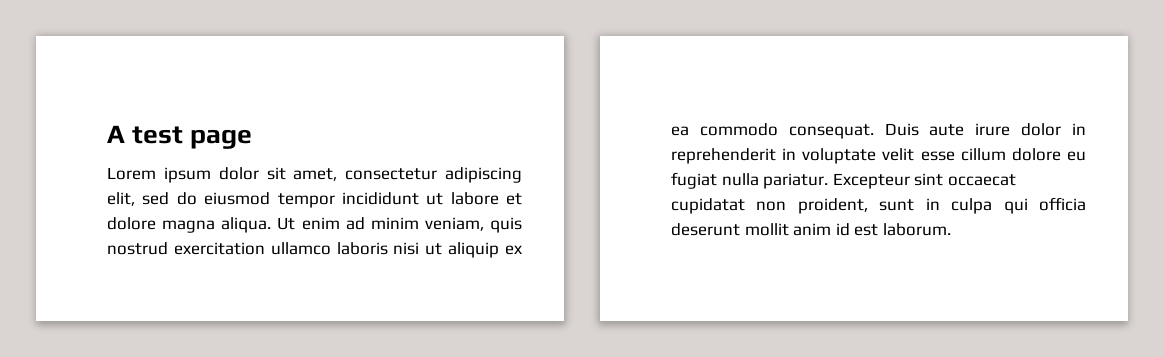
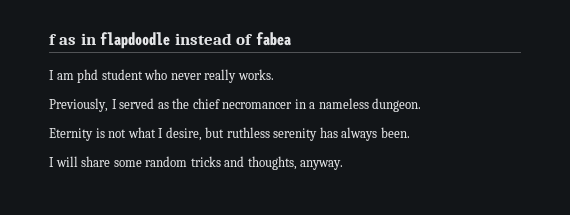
[107,125,253,149] [107,167,522,183] [107,192,522,208] [107,217,522,233] [107,242,522,258] [671,123,1086,139] [671,148,1086,164] [671,172,1016,189] [671,197,1086,214] [671,223,951,236] A test page // Lorem ipsum dolor sit amet, consectetur adipiscing elit, sed do eiusmod tempor incididunt ut labore et dolore magna aliqua. Ut enim ad minim veniam, quis nostrud exercitation ullamco laboris nisi ut aliquip ex ea commodo consequat. Duis aute irure dolor in reprehenderit in voluptate velit esse cillum dolore eu fugiat nulla pariatur. Excepteur sint occaecat cupidatat non proident, sunt in culpa qui officia deserunt mollit anim id est laborum. -> [49,32,292,49] [49,69,274,83] [49,98,422,112] [49,127,410,141] [49,156,344,170] f as in flapdoodle instead of fabea // I am phd student who never really works. // Previously, I served as the chief necromancer in a nameless dungeon. // Eternity is not what I desire, but ruthless serenity has always been. // I will share some random tricks and thoughts, anyway.

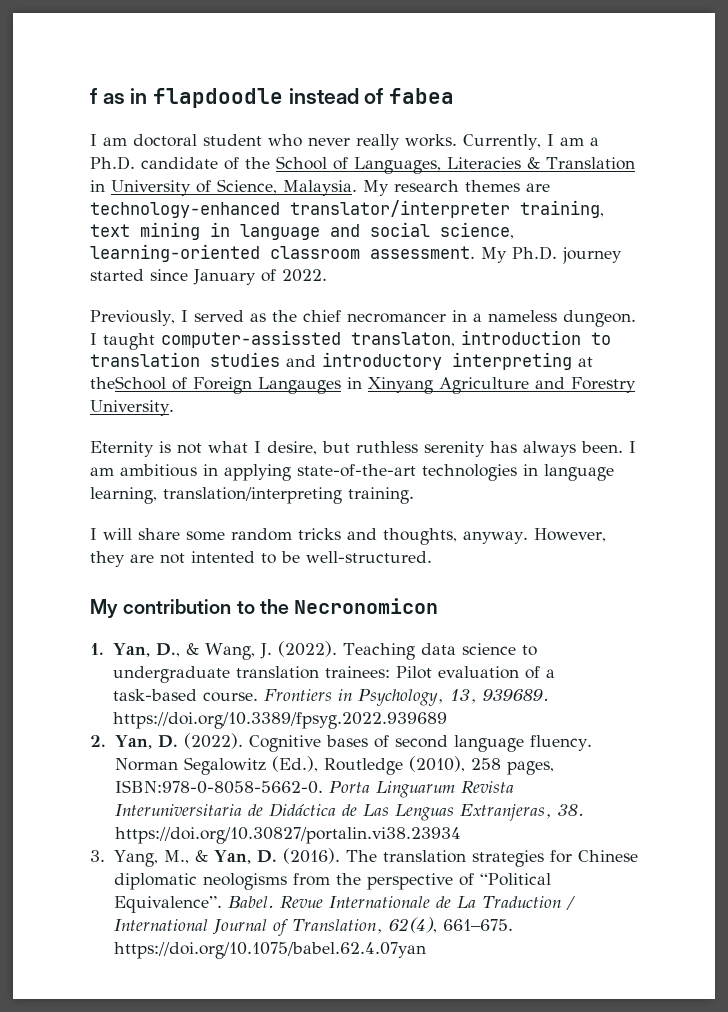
[77,69,99,83] phd -> [133,134,197,147] doctoral
(274, 74) none -> [463,134,599,150] [90,156,635,174] [90,179,550,196] [90,200,604,218] [90,222,514,240] [90,244,622,264] [90,269,327,285] Currently, I am a Ph.D. candidate of the School of Languages, Literacies & Translation in University of Science, Malaysia. My research themes are technology-enhanced translator/interpreter training, text mining in language and social science, learning-oriented classroom assessment. My Ph.D. journey started since January of 2022.
(422, 105) none -> [90,330,611,350] [90,352,593,370] [90,376,636,394] [90,400,174,416] I taught computer-assissted translaton, introduction to translation studies and introductory interpreting at theSchool of Foreign Langauges in Xinyang Agriculture and Forestry University.
(410, 132) none -> [629,441,636,453] [90,464,614,481] [90,487,414,504] I am ambitious in applying state-of-the-art technologies in language learning, translation/interpreting training.
(344, 165) none -> [533,528,606,542] [90,551,432,567] [90,598,439,618] [90,641,537,660] [112,666,555,683] [112,689,549,706] [112,712,447,729] [90,733,592,752] [114,756,554,775] [114,780,514,798] [114,803,584,821] [114,827,461,844] [90,848,638,867] [113,873,551,890] [113,896,575,913] [113,917,513,936] [113,942,426,959] However, they are not intented to be well-structured. // My contribution to the Necronomicon // 1. Yan, D., & Wang, J. (2022). Teaching data science to undergraduate translation trainees: Pilot evaluation of a task-based course. Frontiers in Psychology, 13, 939689. https://doi.org/10.3389/fpsyg.2022.939689 // 2. Yan, D. (2022). Cognitive bases of second language fluency. Norman Segalowitz (Ed.), Routledge (2010), 258 pages, ISBN:978-0-8058-5662-0. Porta Linguarum Revista Interuniversitaria de Didáctica de Las Lenguas Extranjeras, 38. https://doi.org/10.30827/portalin.vi38.23934 // 3. Yang, M., & Yan, D. (2016). The translation strategies for Chinese diplomatic neologisms from the perspective of “Political Equivalence”. Babel. Revue Internationale de La Traduction / International Journal of Translation, 62(4), 661–675. https://doi.org/10.1075/babel.62.4.07yan

